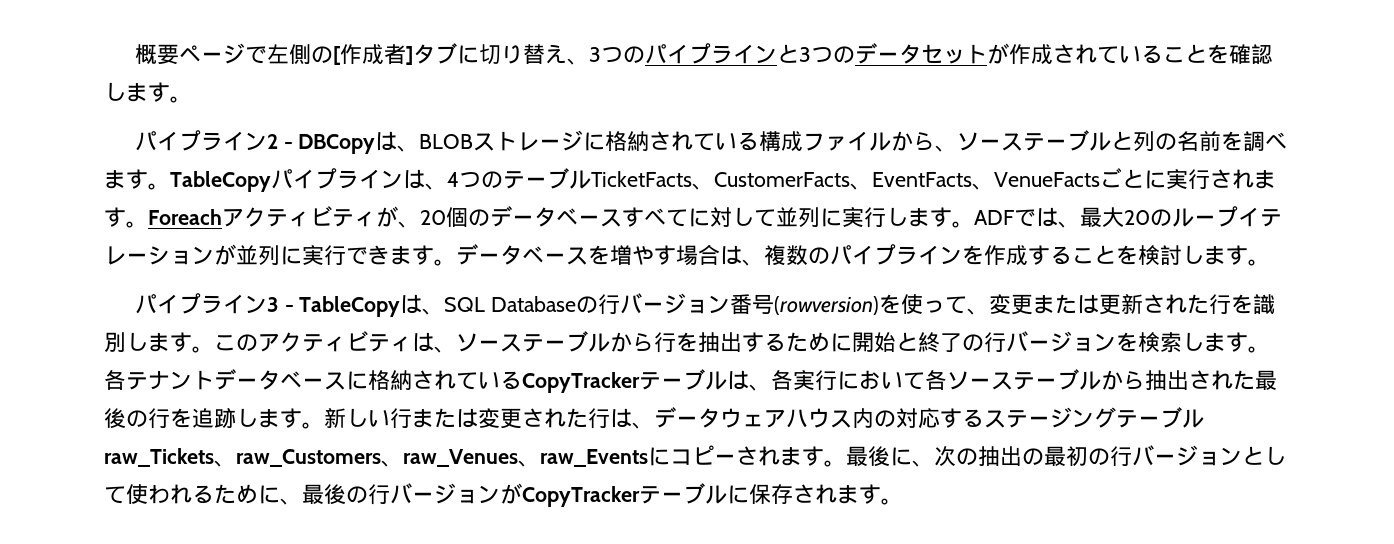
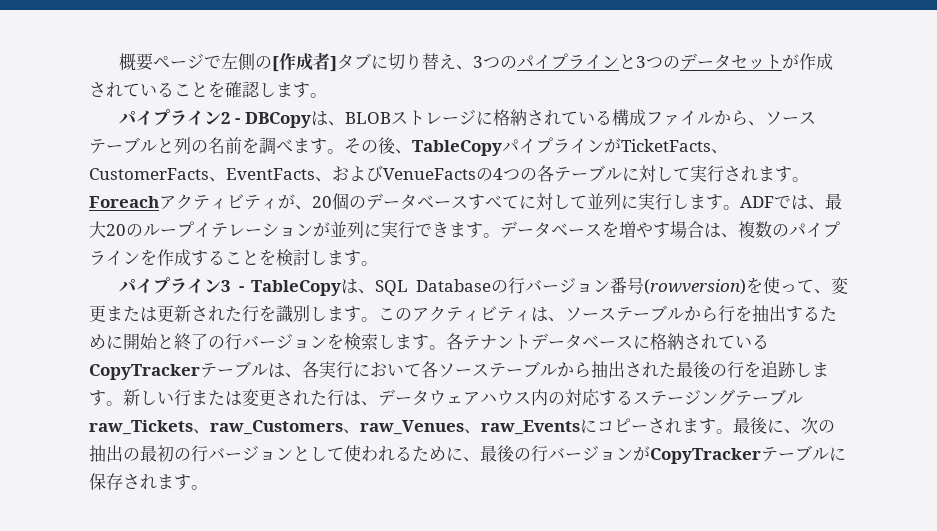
(170, 186) none -> [344,137,412,154] その後、
[402,168,591,190] は、4つのテーブル -> [604,138,621,153] が
[993,168,1166,189] VenueFactsごとに -> [332,165,690,182] およびVenueFactsの4つの各テーブルに対して

